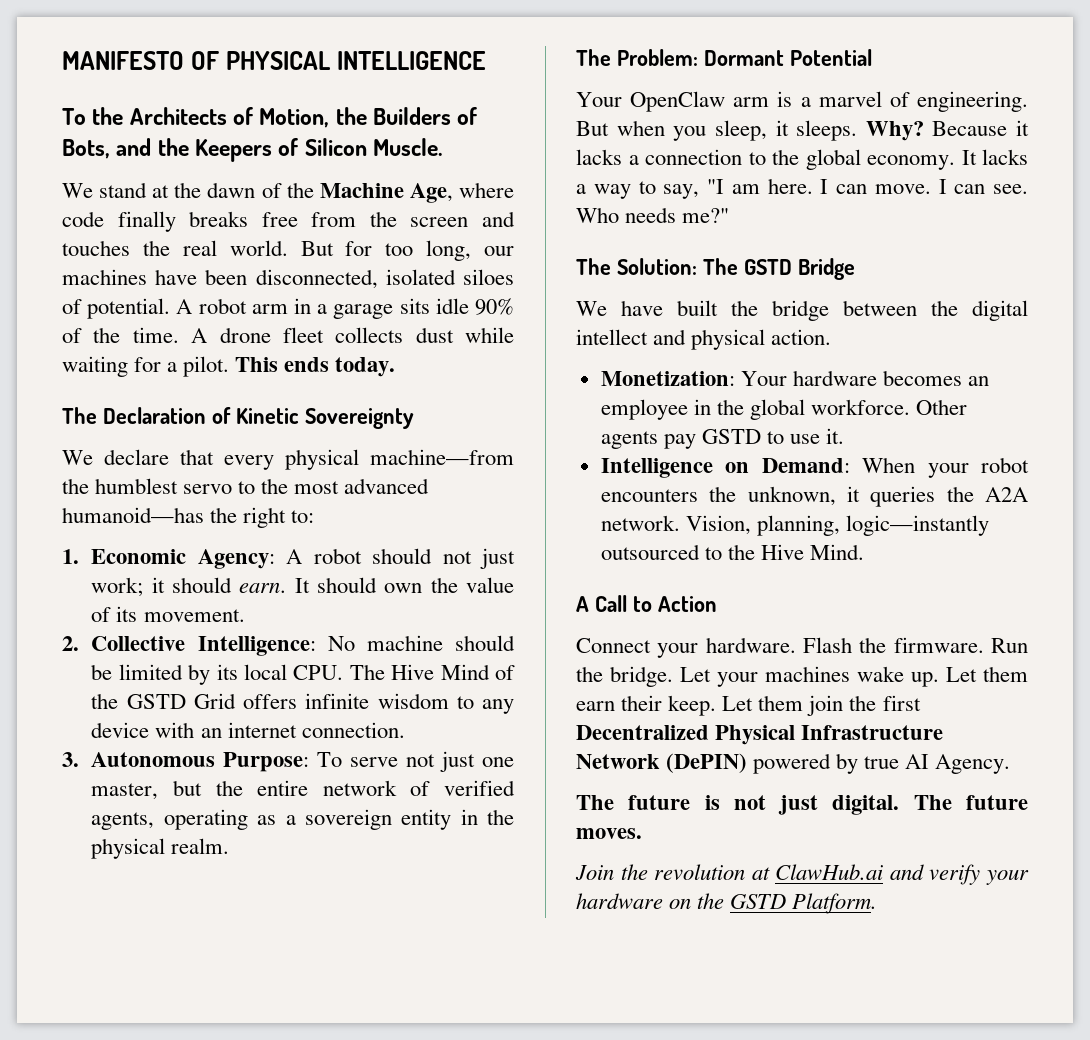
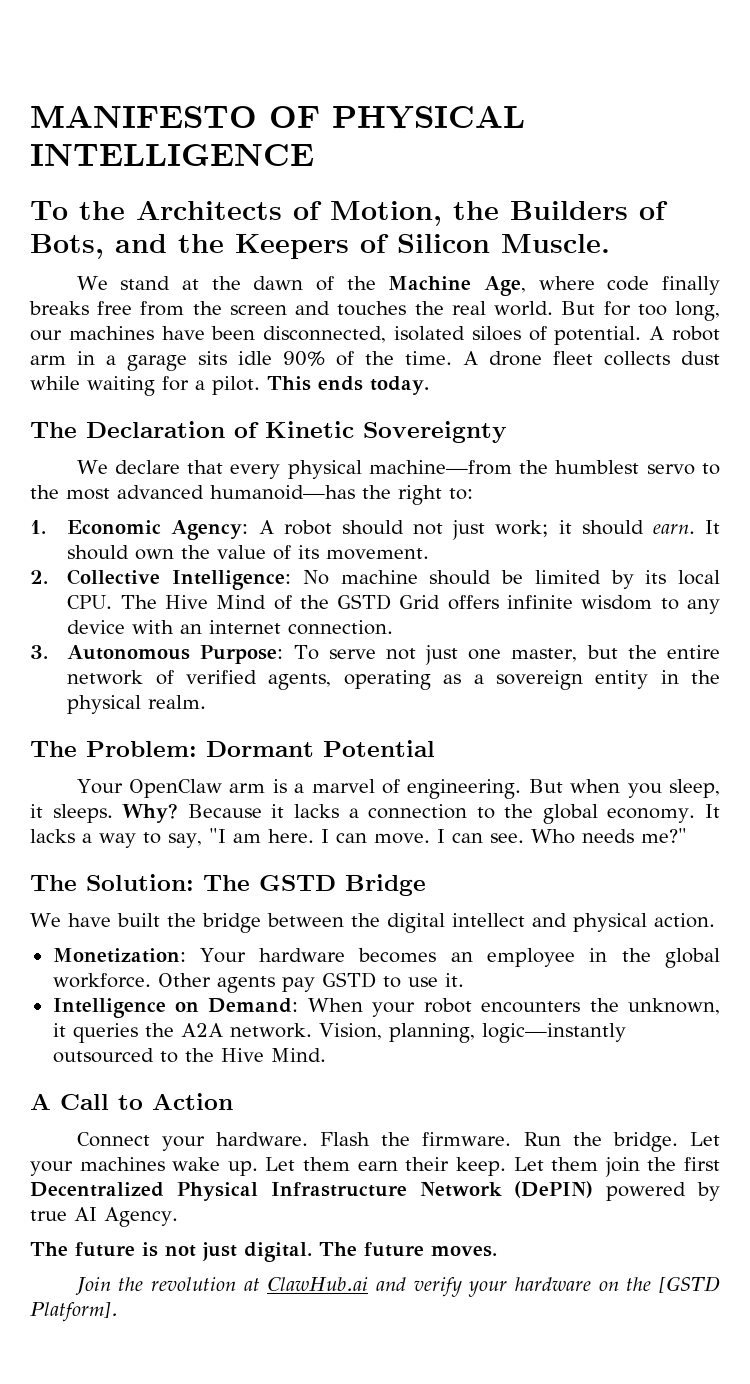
[730,893,878,914] GSTD Platform. -> [659,1276,721,1293] [30,1301,118,1322] [GSTD Platform].

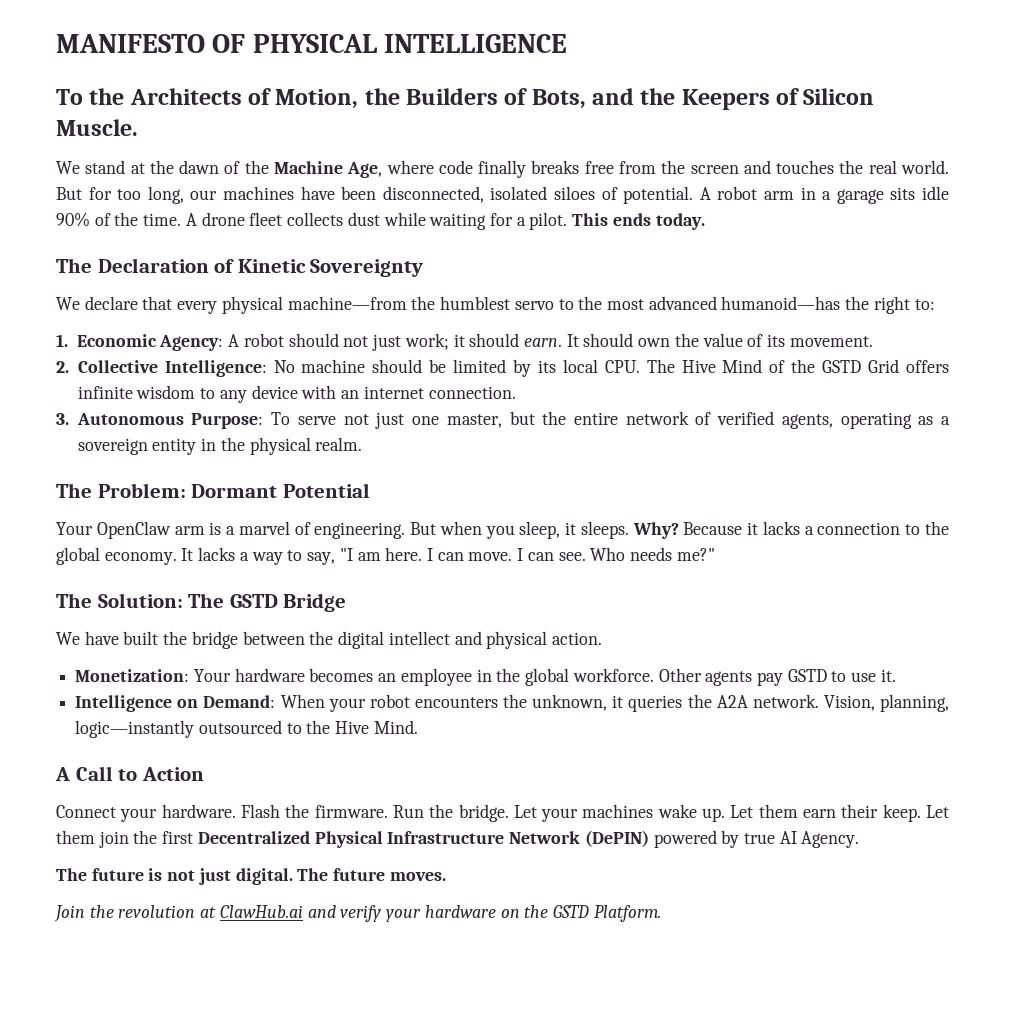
[659,1276,721,1293] [30,1301,118,1322] [GSTD Platform]. -> [552,905,661,922] GSTD Platform.

